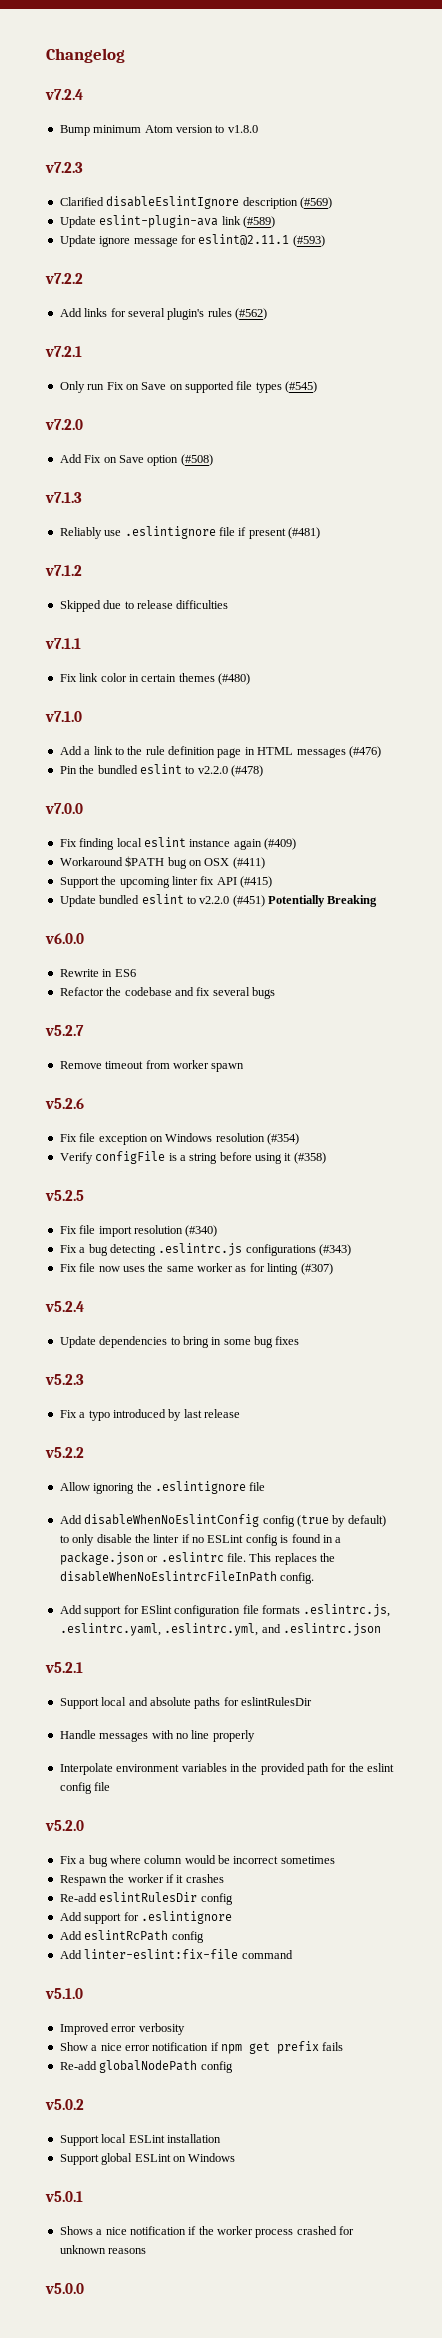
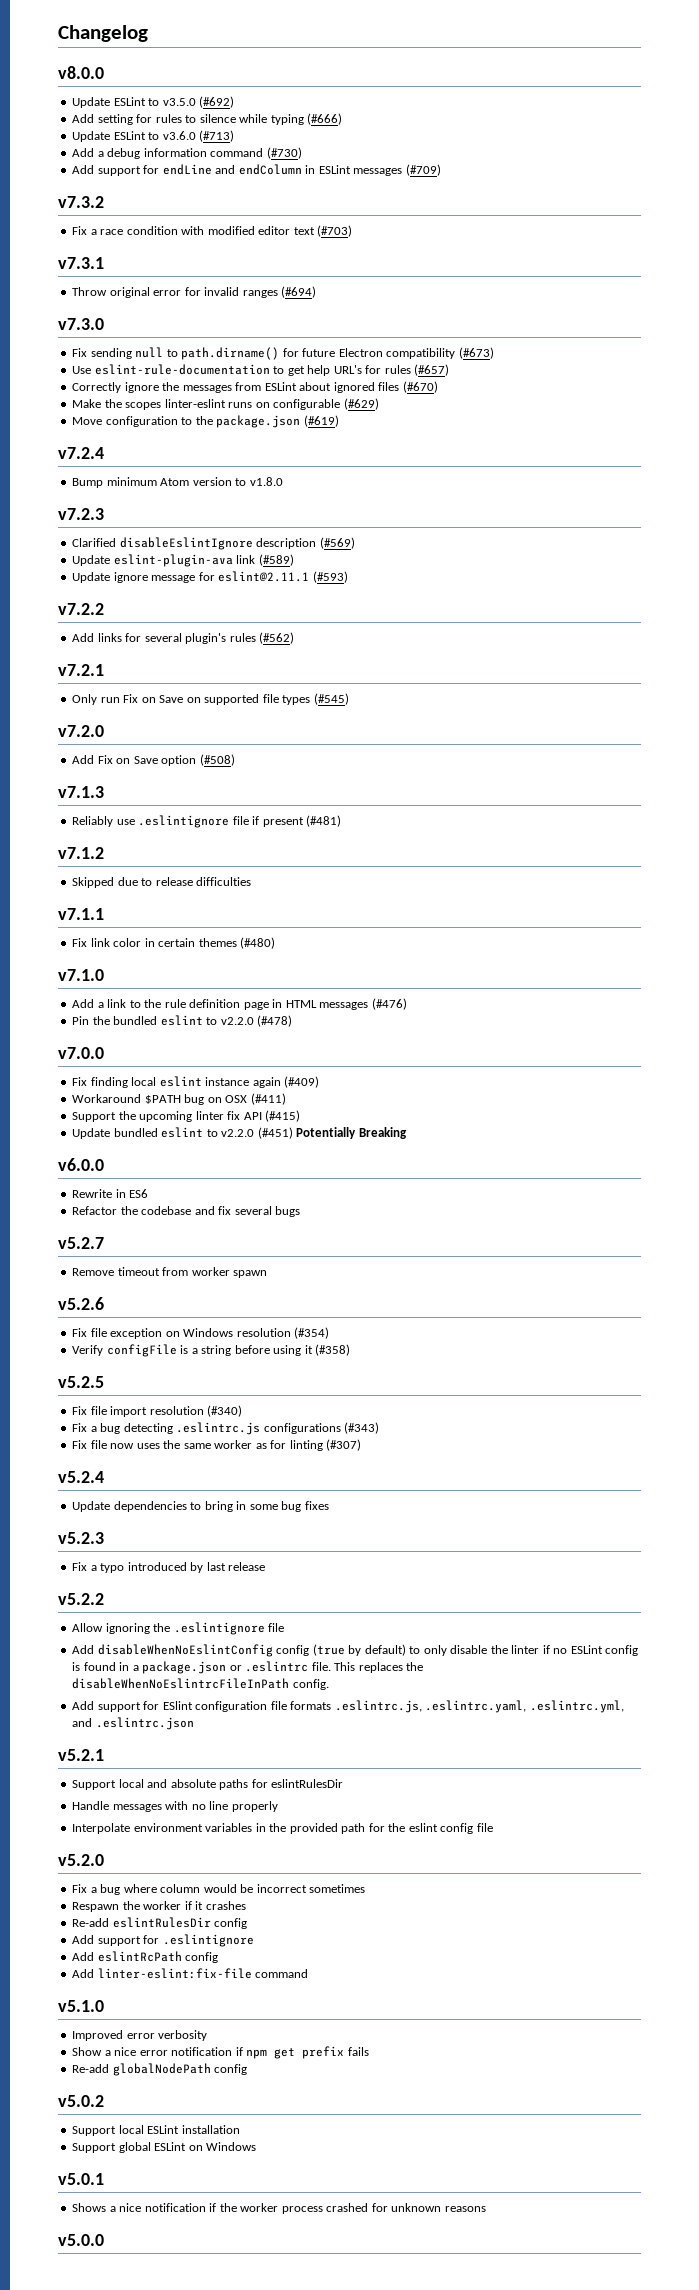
(125, 55) none -> [58,66,104,79] [72,96,235,108] [72,113,343,125] [72,130,235,142] [72,147,302,159] [72,164,441,176] [58,196,104,208] [72,225,353,237] [58,257,104,269] [72,286,317,298] [58,318,104,330] [72,347,494,360] [72,364,450,376] [72,381,438,393] [72,398,379,410] [72,415,339,428] // v8.0.0 // Update ESLint to v3.5.0 (#692) // Add setting for rules to silence while typing (#666) // Update ESLint to v3.6.0 (#713) // Add a debug information command (#730) // Add support for endLine and endColumn in ESLint messages (#709) // v7.3.2 // Fix a race condition with modified editor text (#703) // v7.3.1 // Throw original error for invalid ranges (#694) // v7.3.0 // Fix sending null to path.dirname() for future Electron compatibility (#673) // Use eslint-rule-documentation to get help URL's for rules (#657) // Correctly ignore the messages from ESLint about ignored files (#670) // Make the scopes linter-eslint runs on configurable (#629) // Move configuration to the package.json (#619)

